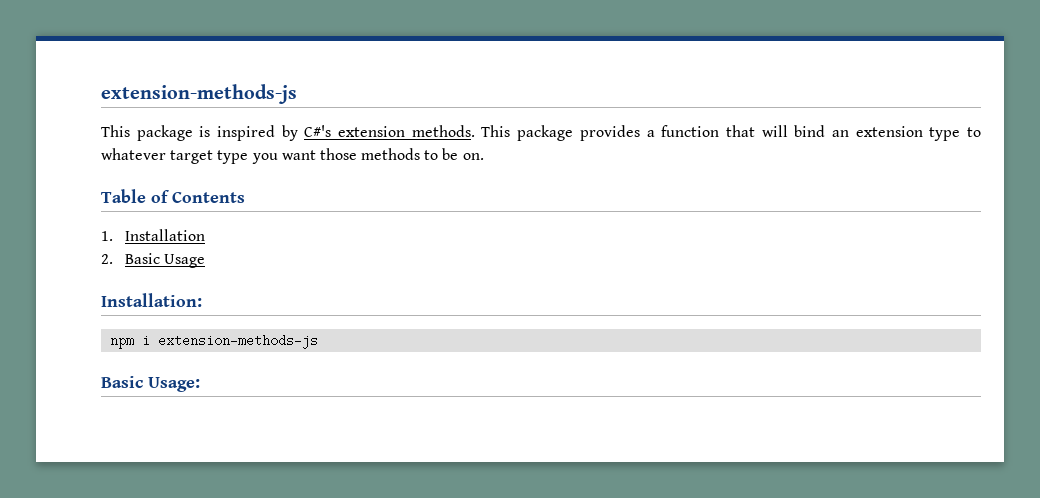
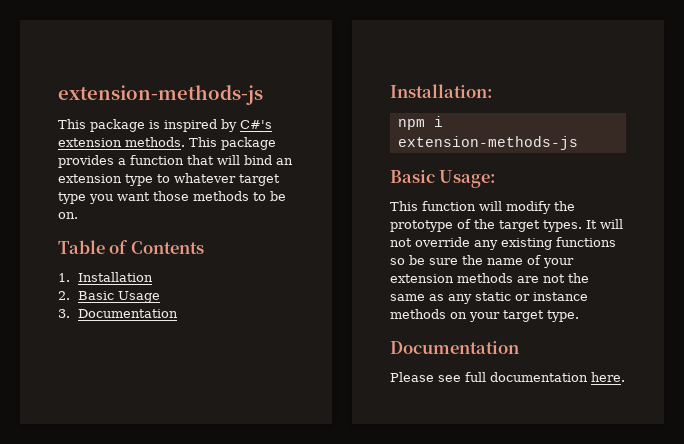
(205, 261) none -> [58,309,179,318] // 3. Documentation
(200, 384) none -> [390,201,575,214] [390,219,623,232] [390,237,616,250] [390,255,574,268] [390,273,589,283] [390,292,588,304] [390,309,579,322] [390,341,519,354] [390,372,625,382] // This function will modify the prototype of the target types. It will not override any existing functions so be sure the name of your extension methods are not the same as any static or instance methods on your target type. // Documentation // Please see full documentation here.

